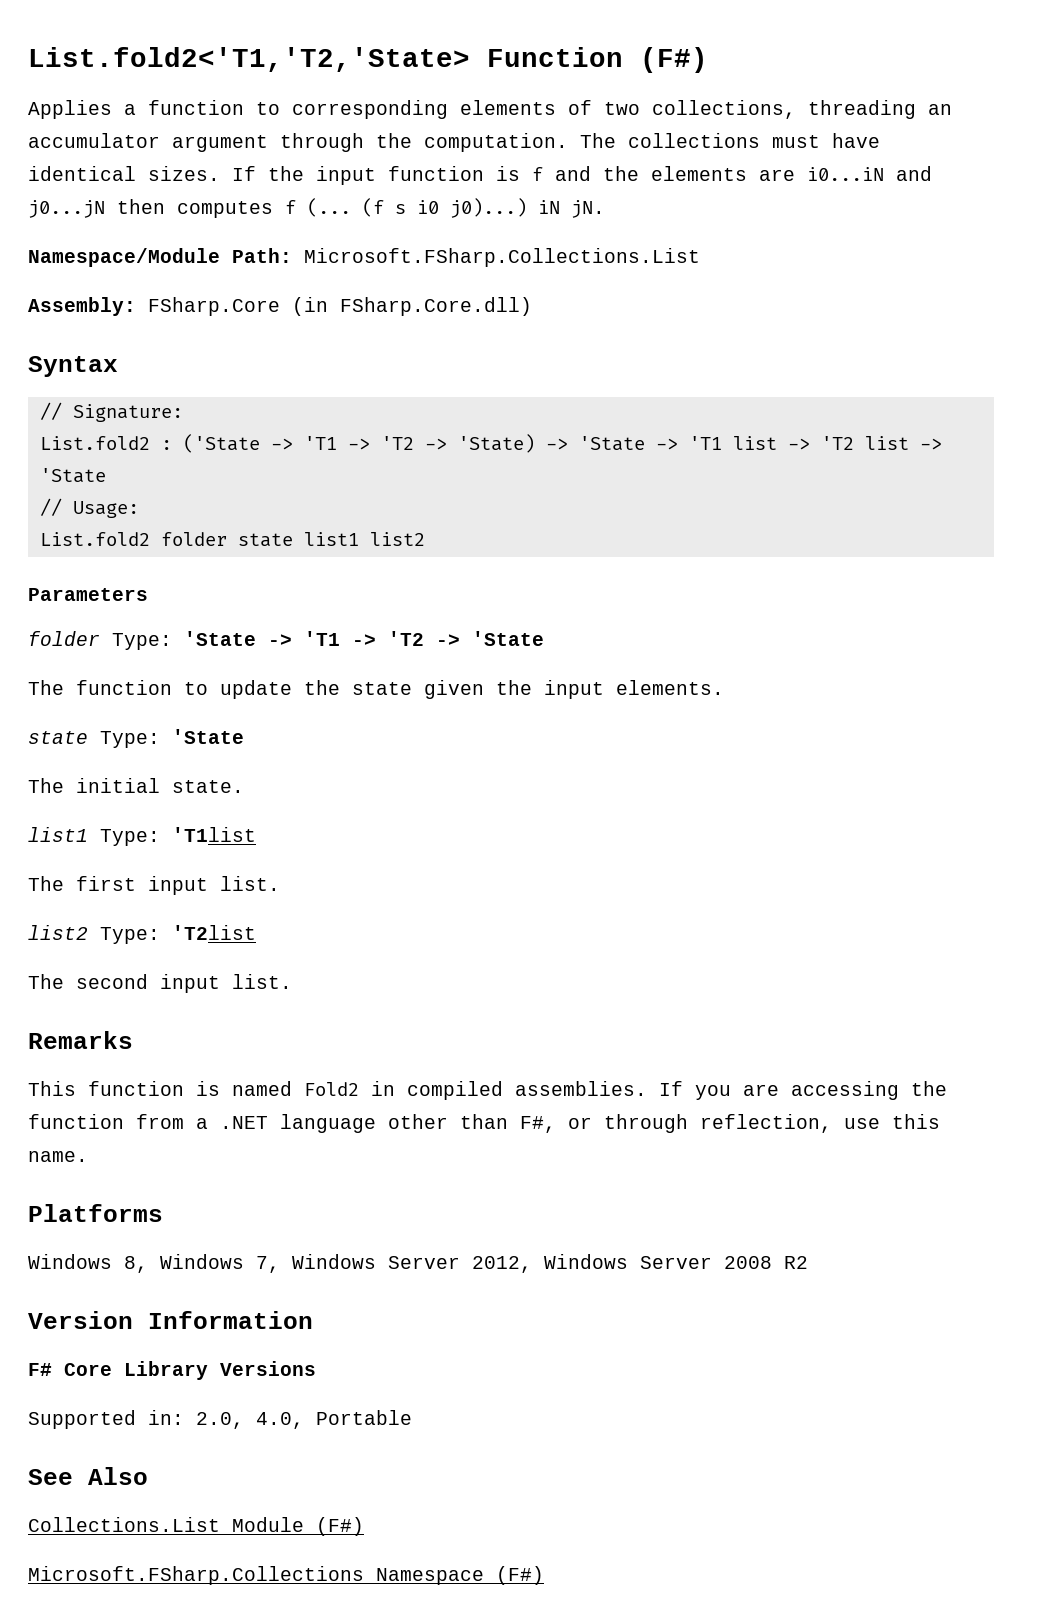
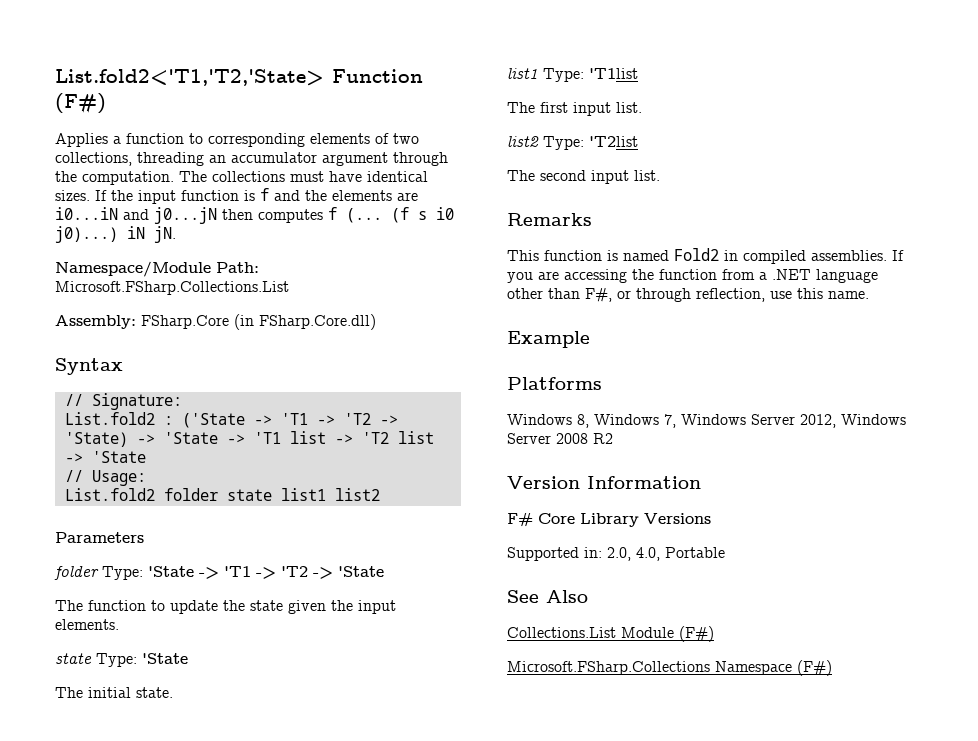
(88, 1156) none -> [507,331,590,348] // Example

